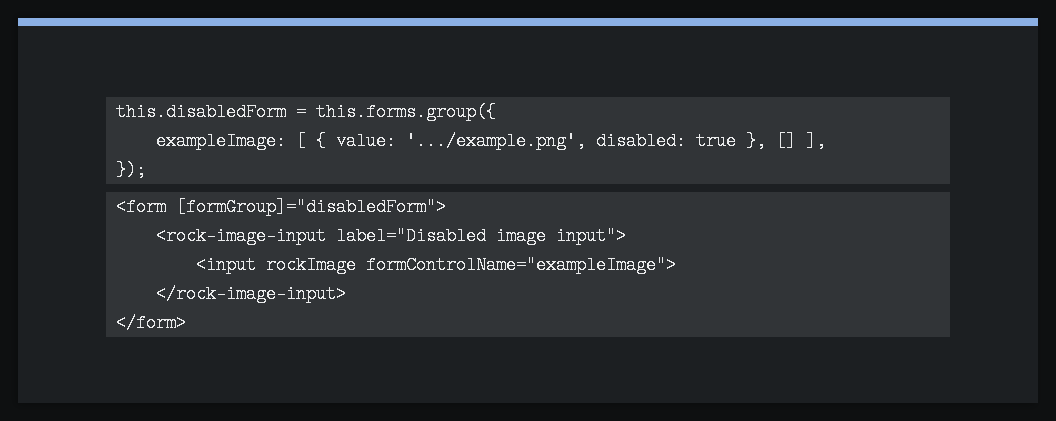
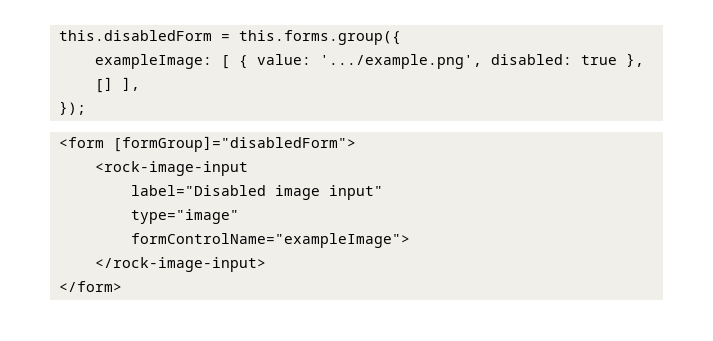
(326, 236) none -> (248, 168) //
[555,227,626,245] [195,256,356,274] input"> // <input rockImage -> [329,185,383,200] [131,209,239,224] input" // type="image" //

